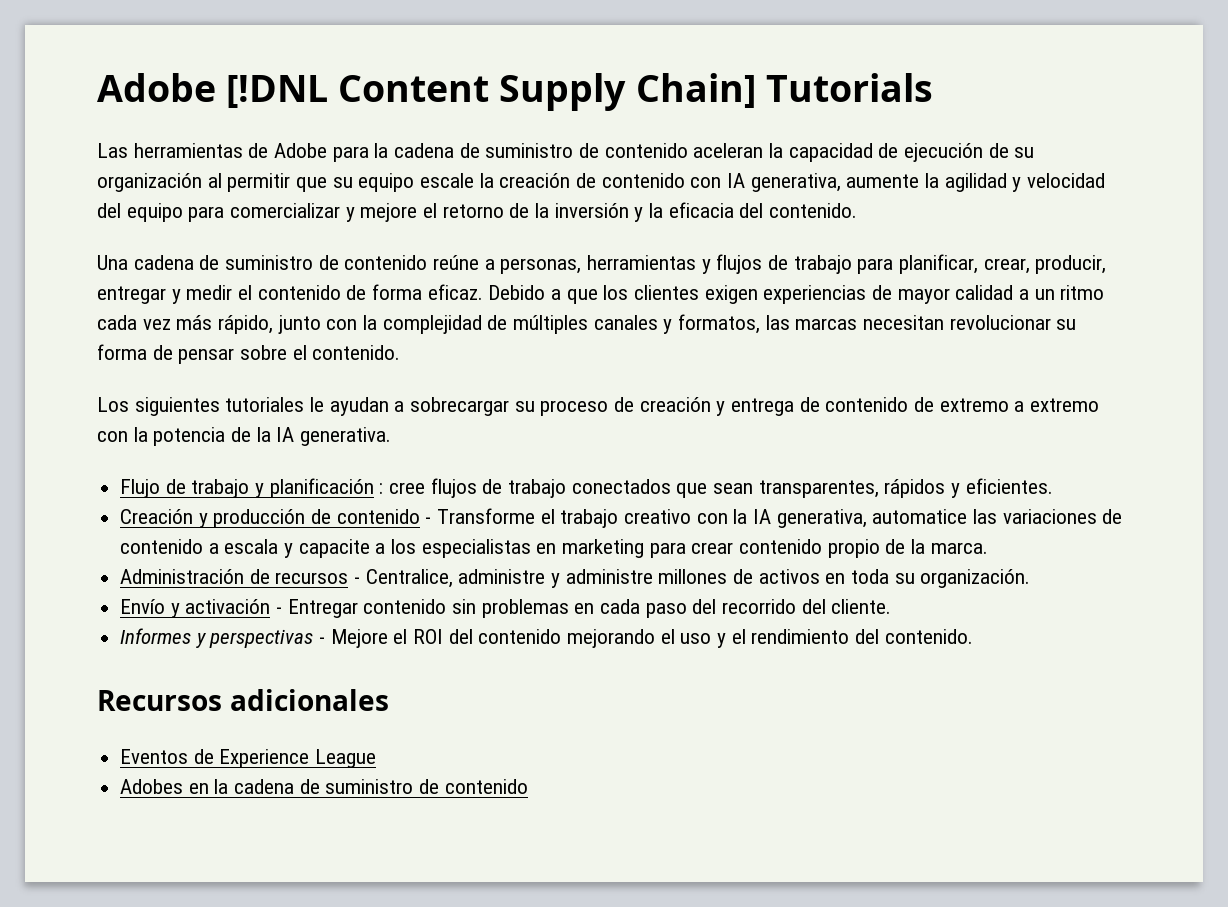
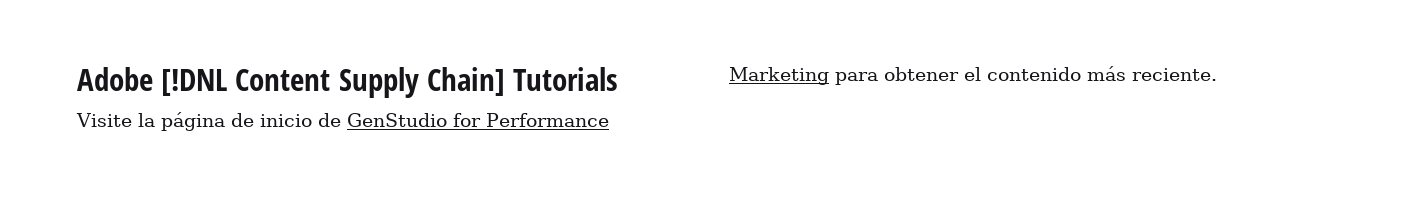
[97,143,1035,162] [97,173,1106,192] [97,202,858,222] [97,254,1107,274] [97,284,1105,304] [97,314,1077,334] [97,344,401,364] [97,397,1100,416] [97,427,392,446] [120,478,1053,498] [120,508,1123,528] [120,539,988,558] [120,569,1031,588] [120,599,892,618] [120,628,973,648] [97,689,389,711] [120,749,377,768] [120,779,528,794] Las herramientas de Adobe para la cadena de suministro de contenido aceleran la capacidad de ejecución de su organización al permitir que su equipo escale la creación de contenido con IA generativa, aumente la agilidad y velocidad del equipo para comercializar y mejore el retorno de la inversión y la eficacia del contenido. // Una cadena de suministro de contenido reúne a personas, herramientas y flujos de trabajo para planificar, crear, producir, entregar y medir el contenido de forma eficaz. Debido a que los clientes exigen experiencias de mayor calidad a un ritmo cada vez más rápido, junto con la complejidad de múltiples canales y formatos, las marcas necesitan revolucionar su forma de pensar sobre el contenido. // Los siguientes tutoriales le ayudan a sobrecargar su proceso de creación y entrega de contenido de extremo a extremo con la potencia de la IA generativa. // Flujo de trabajo y planificación : cree flujos de trabajo conectados que sean transparentes, rápidos y eficientes. // Creación y producción de contenido - Transforme el trabajo creativo con la IA generativa, automatice las variaciones de contenido a escala y capacite a los especialistas en marketing para crear contenido propio de la marca. // Administración de recursos - Centralice, administre y administre millones de activos en toda su organización. // Envío y activación - Entregar contenido sin problemas en cada paso del recorrido del cliente. // Informes y perspectivas - Mejore el ROI del contenido mejorando el uso y el rendimiento del contenido. // Recursos adicionales // Eventos de Experience League // Adobes en la cadena de suministro de contenido -> [76,112,609,131] [729,66,1217,85] Visite la página de inicio de GenStudio for Performance Marketing para obtener el contenido más reciente.

